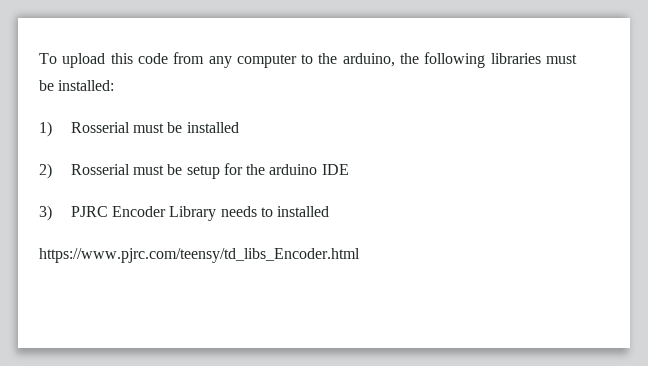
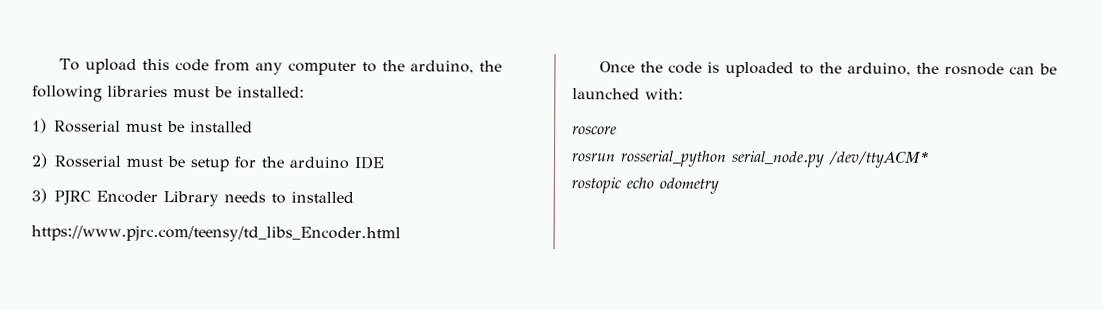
(360, 255) none -> [598,61,1057,78] [572,88,684,100] [572,126,617,135] [571,150,930,168] [571,177,719,194] // Once the code is uploaded to the arduino, the rosnode can be launched with: // roscore // rosrun rosserial_python serial_node.py /dev/ttyACM* // rostopic echo odometry

